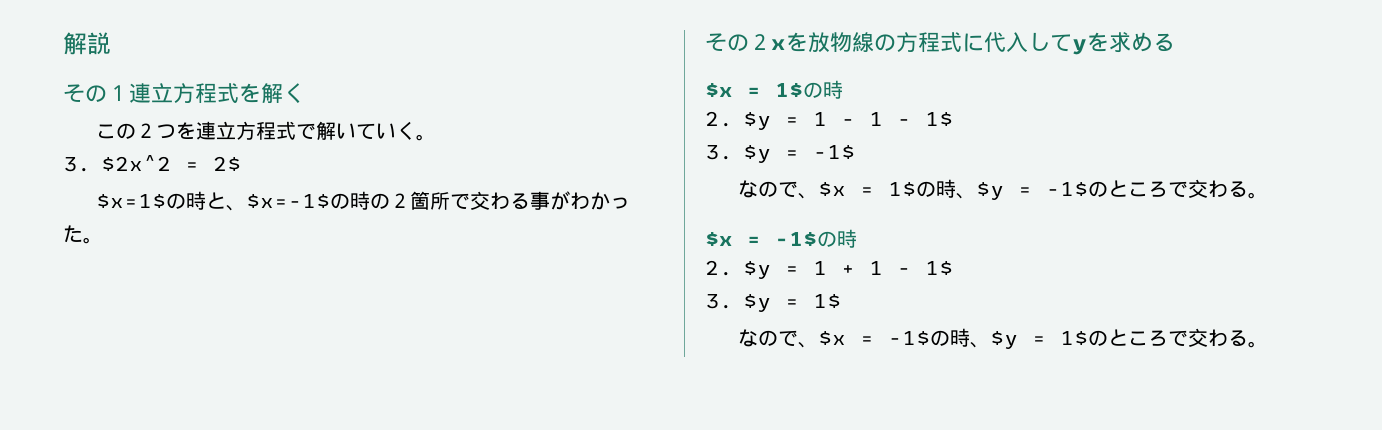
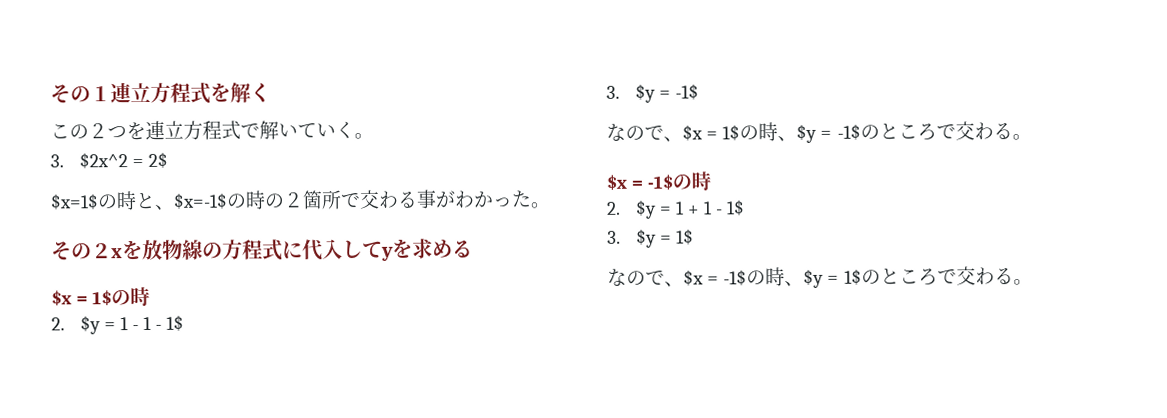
[63,32,111,55] 解説 // -> (50, 94) none

